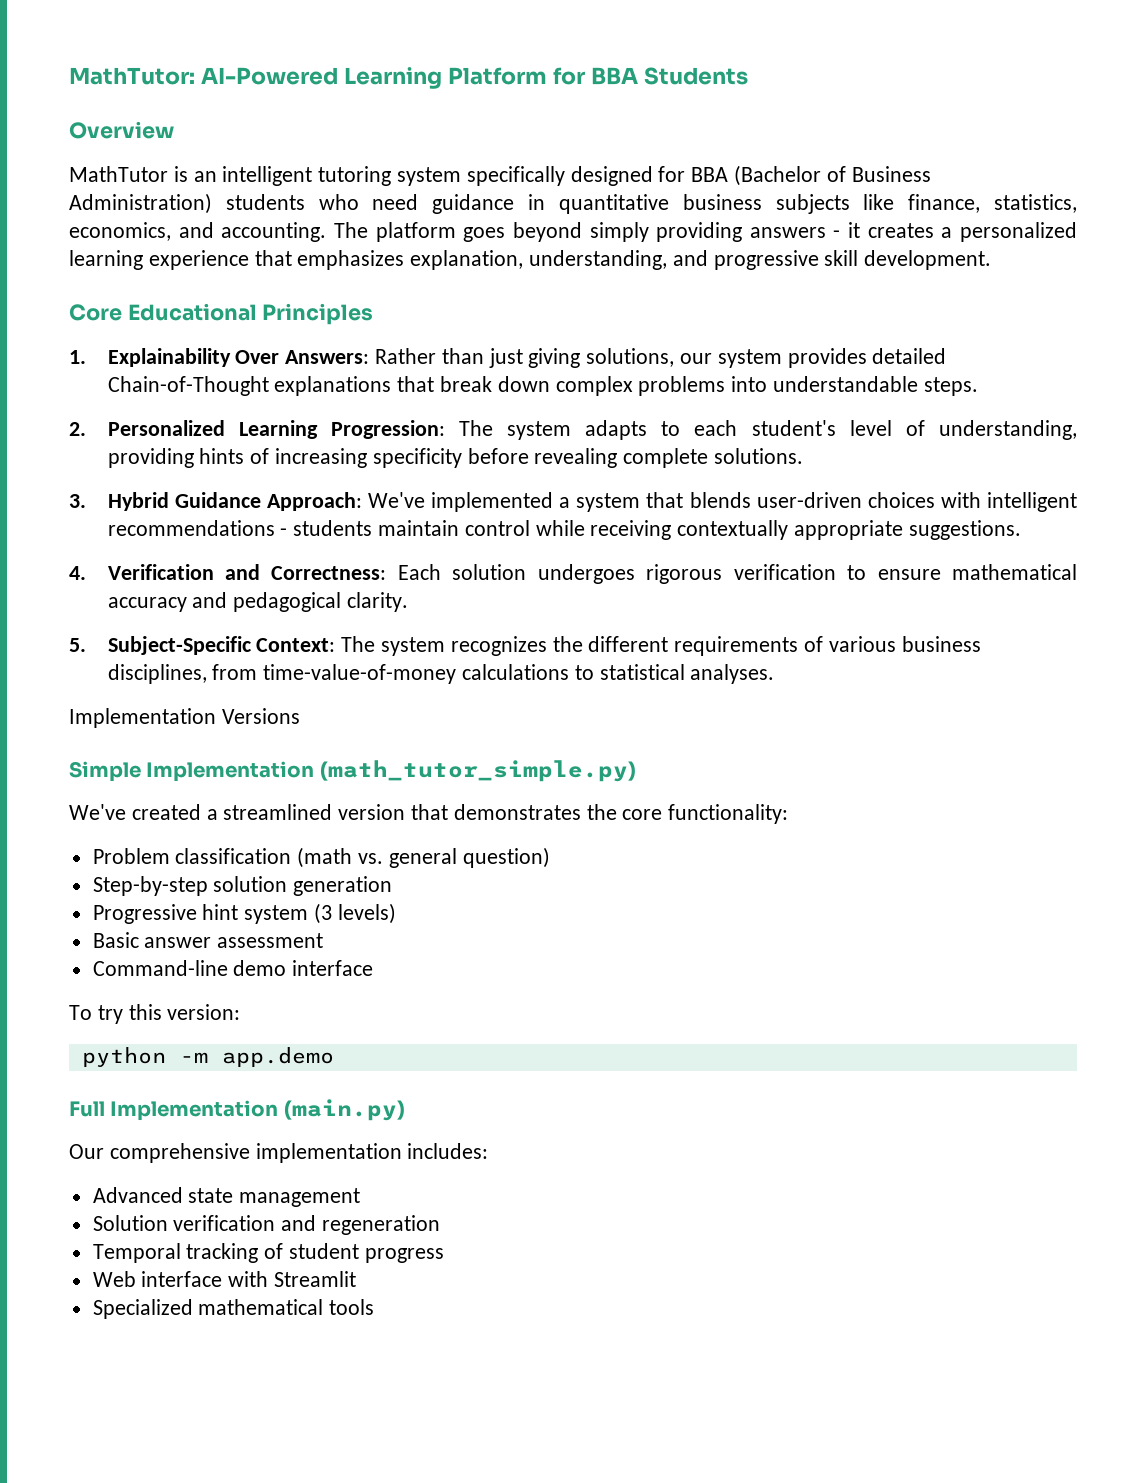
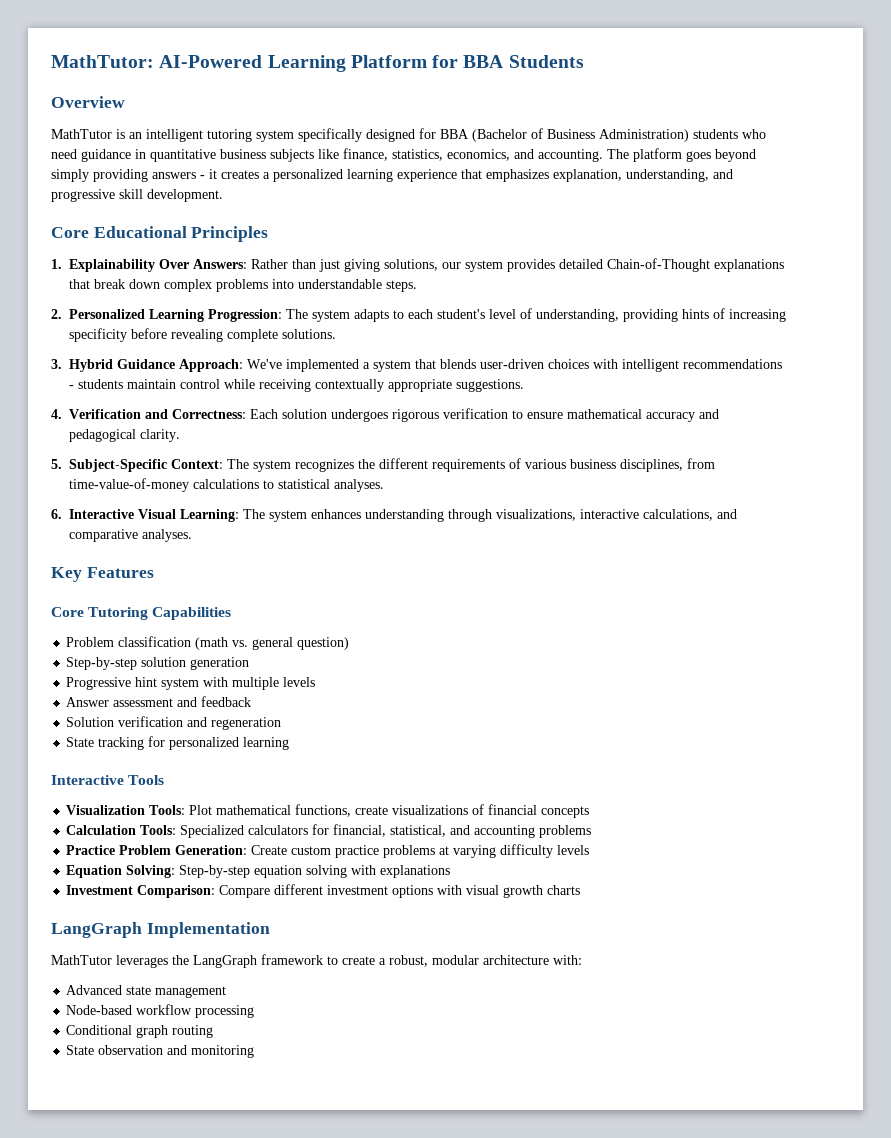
[69,708,300,728] [69,760,636,782] [69,804,789,824] Implementation Versions // Simple Implementation (math_tutor_simple.py) // We've created a streamlined version that demonstrates the core functionality: -> [51,509,737,522] [69,529,192,542] [51,567,154,582] [51,607,232,620] 6. Interactive Visual Learning: The system enhances understanding through visualizations, interactive calculations, and comparative analyses. // Key Features // Core Tutoring Capabilities
[314,903,396,924] [92,932,324,948] [92,960,374,976] [69,1004,241,1024] [81,1047,334,1067] [69,1099,405,1121] [69,1143,489,1163] [92,1187,361,1207] [92,1215,441,1235] [92,1243,444,1263] [92,1271,357,1287] [92,1299,375,1319] (3 levels) // Basic answer assessment // Command-line demo interface // To try this version: // python -m app.demo // Full Implementation (main.py) // Our comprehensive implementation includes: // Advanced state management // Solution verification and regeneration // Temporal tracking of student progress // Web interface with Streamlit // Specialized mathematical tools -> [203,677,316,690] [66,696,252,707] [66,716,282,730] [66,736,290,750] [51,775,165,785] [66,804,590,818] [66,824,592,838] [66,844,590,858] [66,865,451,878] [66,884,581,898] [51,922,270,938] [51,954,582,968] [66,985,227,998] [66,1004,255,1018] [66,1025,214,1038] [66,1045,255,1058] with multiple levels // Answer assessment and feedback // Solution verification and regeneration // State tracking for personalized learning // Interactive Tools // Visualization Tools: Plot mathematical functions, create visualizations of financial concepts // Calculation Tools: Specialized calculators for financial, statistical, and accounting problems // Practice Problem Generation: Create custom practice problems at varying difficulty levels // Equation Solving: Step-by-step equation solving with explanations // Investment Comparison: Compare different investment options with visual growth charts // LangGraph Implementation // MathTutor leverages the LangGraph framework to create a robust, modular architecture with: // Advanced state management // Node-based workflow processing // Conditional graph routing // State observation and monitoring

